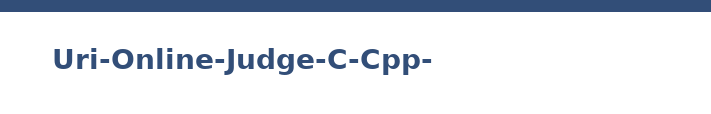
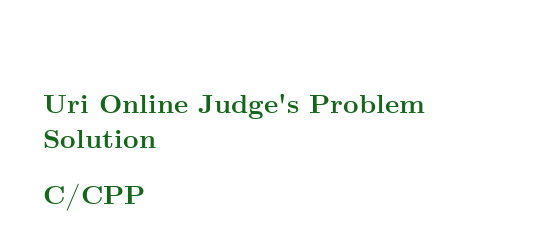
[52,48,433,75] Uri-Online-Judge-C-Cpp- -> [43,93,425,119] [43,130,156,148] [43,183,145,211] Uri Online Judge's Problem Solution // C/CPP

